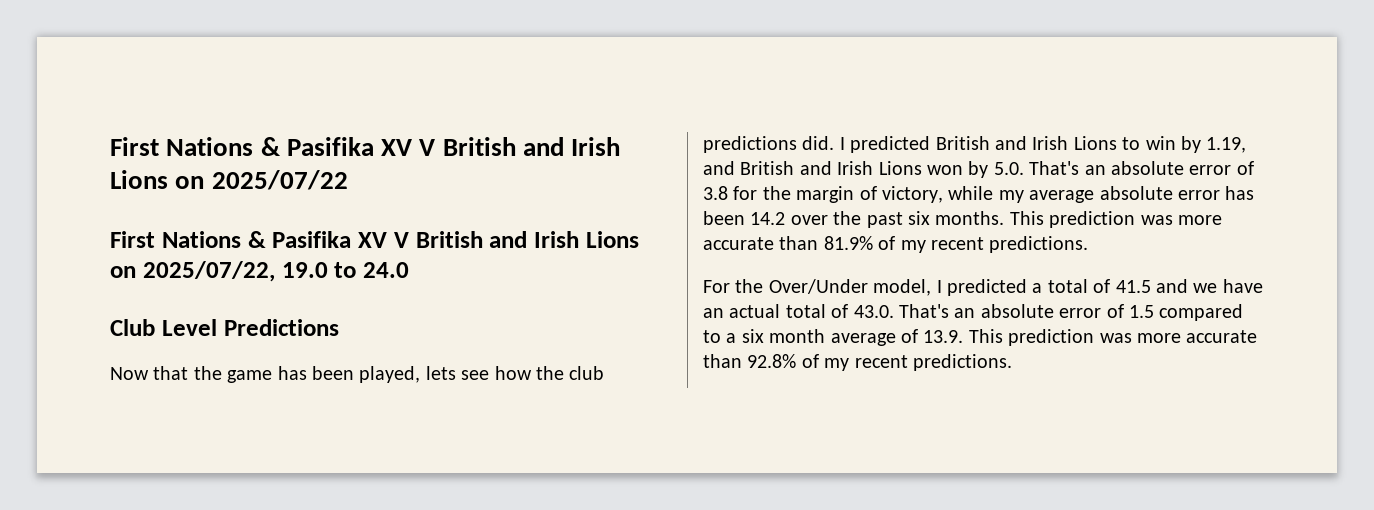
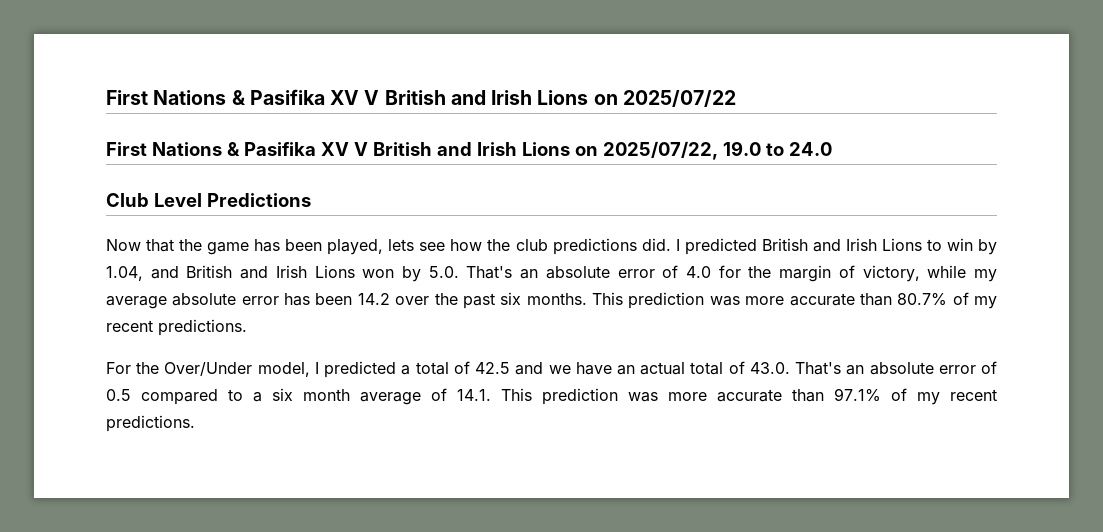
[1206,137,1247,153] 1.19, -> [106,266,143,281] 1.04,
[703,186,728,200] 3.8 -> [686,266,711,278] 4.0
[823,236,873,250] 81.9% -> [897,293,948,306] 80.7%
[1115,280,1151,293] 41.5 -> [475,362,511,374] 42.5
[1129,305,1154,318] 1.5 -> [106,389,131,401] 0.5
[923,329,1258,346] [703,354,797,368] 13.9. This prediction was more accurate than 92.8% -> [457,388,881,405] 14.1. This prediction was more accurate than 97.1%

